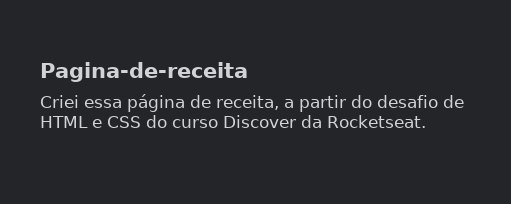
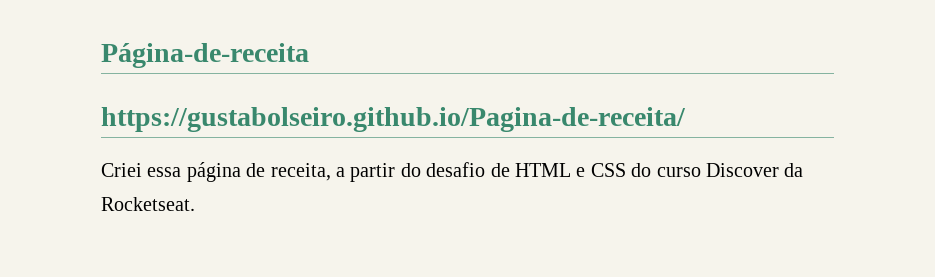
[40,62,248,82] Pagina-de-receita -> [101,43,309,68] [101,107,686,132] Página-de-receita // https://gustabolseiro.github.io/Pagina-de-receita/

